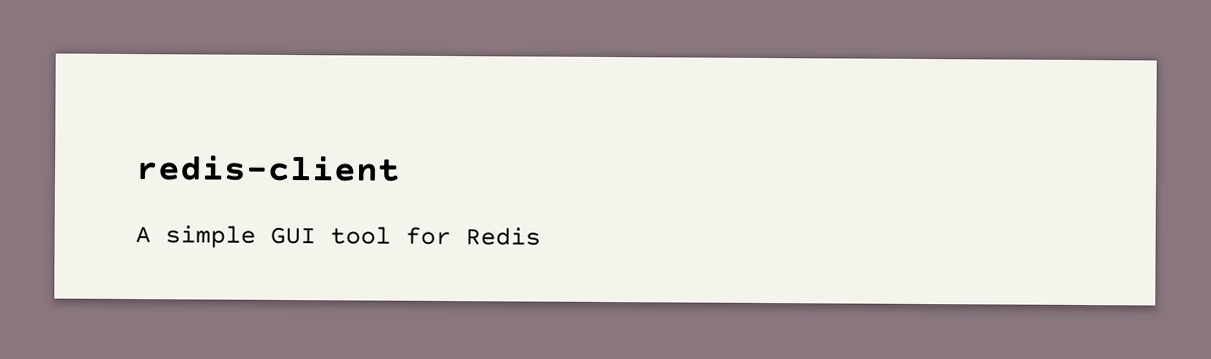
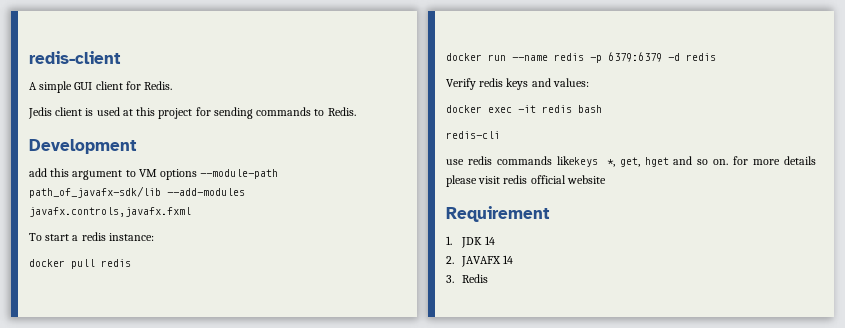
[330,226,451,246] tool for -> [95,81,173,90] [28,107,356,119] [29,139,137,154] [29,168,279,180] [29,186,245,198] [29,207,191,217] [29,232,154,241] [29,259,131,269] [446,52,716,63] [446,78,589,90] [446,105,602,113] [446,131,500,139] [446,156,816,167] [446,175,606,187] [446,206,550,222] [446,236,496,248] [446,255,514,267] [446,275,454,283] client for Redis. // Jedis client is used at this project for sending commands to Redis. // Development // add this argument to VM options --module-path path_of_javafx-sdk/lib --add-modules javafx.controls,javafx.fxml // To start a redis instance: // docker pull redis // docker run --name redis -p 6379:6379 -d redis // Verify redis keys and values: // docker exec -it redis bash // redis-cli // use redis commands likekeys *, get, hget and so on. for more details please visit redis official website // Requirement // 1. JDK 14 // 2. JAVAFX 14 // 3.

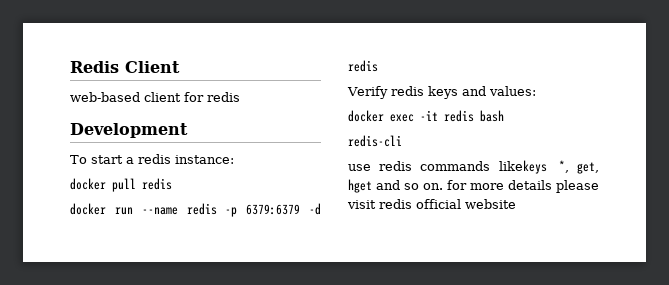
[29,51,121,64] [29,81,173,93] [28,107,356,119] [29,139,137,154] [29,168,279,180] [29,186,245,198] [29,207,191,217] redis-client // A simple GUI client for Redis. // Jedis client is used at this project for sending commands to Redis. // Development // add this argument to VM options --module-path path_of_javafx-sdk/lib --add-modules javafx.controls,javafx.fxml -> [70,61,180,73] [70,92,240,102] [70,123,188,138] Redis Client // web-based client for redis // Development
[446,206,550,222] [446,236,496,248] [446,255,514,267] [446,274,488,283] // Requirement // 1. JDK 14 // 2. JAVAFX 14 // 3. Redis -> (516, 204) none

